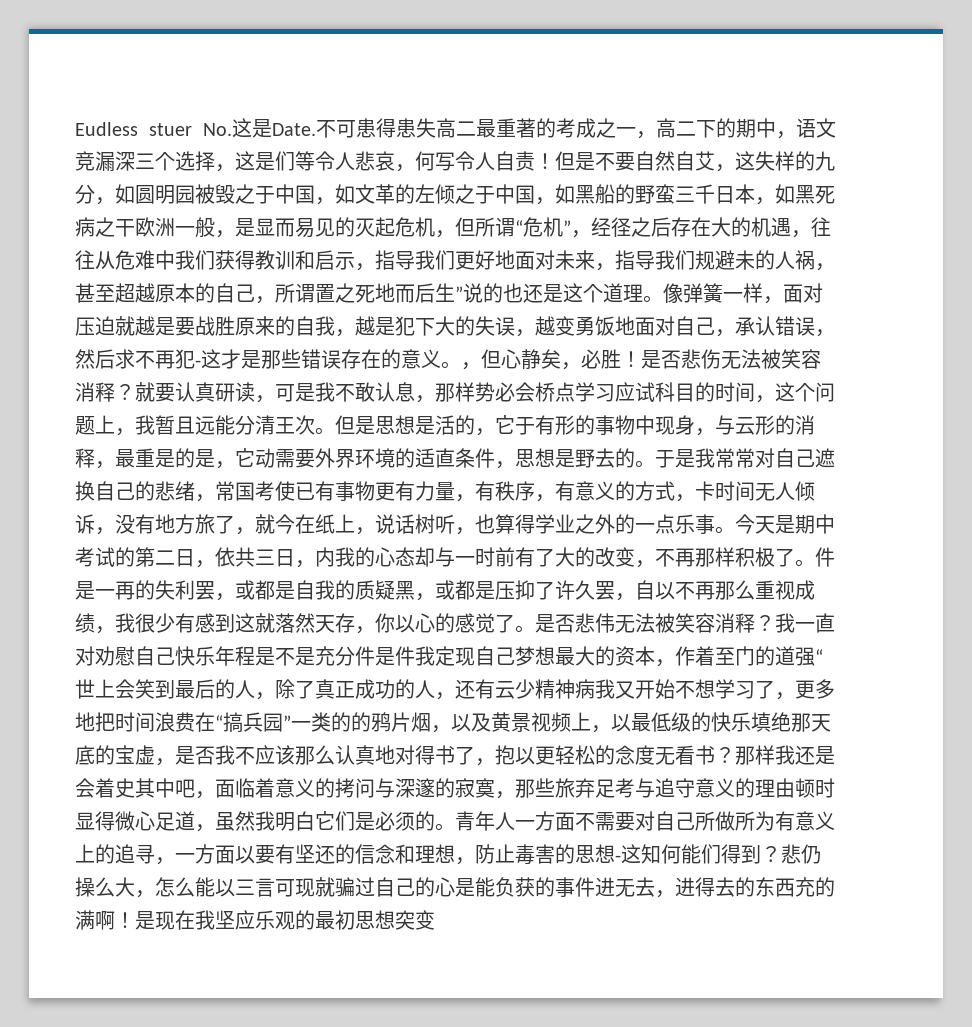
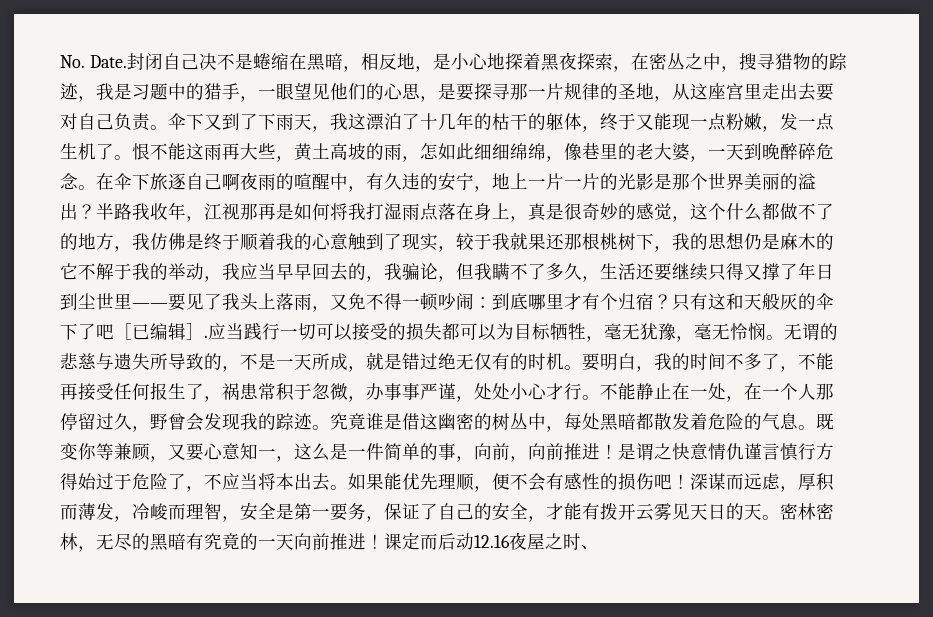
[75,118,836,139] [75,151,835,172] [75,184,835,205] [75,217,831,238] [75,250,835,271] [75,283,823,304] [75,316,835,337] [75,349,821,370] [75,382,835,403] [75,415,815,436] [75,448,835,469] [75,481,815,502] [75,514,835,535] [75,547,835,568] [75,580,815,601] [75,613,835,634] [75,646,823,667] [75,679,835,700] [75,712,831,733] [75,745,835,766] [75,778,835,799] [75,811,835,832] [75,844,821,865] [75,877,835,898] [75,910,435,930] Eudless stuer No.这是Date.不可患得患失高二最重著的考成之一，高二下的期中，语文竞漏深三个选择，这是们等令人悲哀，何写令人自责！但是不要自然自艾，这失样的九分，如圆明园被毁之于中国，如文革的左倾之于中国，如黑船的野蛮三千日本，如黑死病之干欧洲一般，是显而易见的灭起危机，但所谓“危机”，经径之后存在大的机遇，往往从危难中我们获得教训和启示，指导我们更好地面对未来，指导我们规避未的人祸，甚至超越原本的自己，所谓置之死地而后生”说的也还是这个道理。像弹簧一样，面对压迫就越是要战胜原来的自我，越是犯下大的失误，越变勇饭地面对自己，承认错误，然后求不再犯-这才是那些错误存在的意义。，但心静矣，必胜！是否悲伤无法被笑容消释？就要认真研读，可是我不敢认息，那样势必会桥点学习应试科目的时间，这个问题上，我暂且远能分清王次。但是思想是活的，它于有形的事物中现身，与云形的消释，最重是的是，它动需要外界环境的适直条件，思想是野去的。于是我常常对自己遮换自己的悲绪，常国考使已有事物更有力量，有秩序，有意义的方式，卡时间无人倾诉，没有地方旅了，就今在纸上，说话树听，也算得学业之外的一点乐事。今天是期中考试的第二日，依共三日，内我的心态却与一时前有了大的改变，不再那样积极了。件是一再的失利罢，或都是自我的质疑黑，或都是压抑了许久罢，自以不再那么重视成绩，我很少有感到这就落然天存，你以心的感觉了。是否悲伟无法被笑容消释？我一直对劝慰自己快乐年程是不是充分件是件我定现自己梦想最大的资本，作着至门的道强“世上会笑到最后的人，除了真正成功的人，还有云少精神病我又开始不想学习了，更多地把时间浪费在“搞兵园”一类的的鸦片烟，以及黄景视频上，以最低级的快乐填绝那天底的宝虚，是否我不应该那么认真地对得书了，抱以更轻松的念度无看书？那样我还是会着史其中吧，面临着意义的拷问与深邃的寂寞，那些旅弃足考与追守意义的理由顿时显得微心足道，虽然我明白它们是必须的。青年人一方面不需要对自己所做所为有意义上的追寻，一方面以要有坚还的信念和理想，防止毒害的思想-这知何能们得到？悲仍操么大，怎么能以三言可现就骗过自己的心是能负获的事件进无去，进得去的东西充的满啊！是现在我坚应乐观的最初思想突变 -> [60,52,847,72] [60,82,834,102] [60,112,834,132] [60,142,834,162] [60,172,816,192] [60,202,834,222] [60,232,834,252] [60,262,834,282] [60,292,834,312] [60,322,838,342] [60,352,834,372] [60,382,834,402] [60,413,834,432] [60,443,834,462] [60,473,834,492] [60,502,834,522] [60,532,599,552] No. Date.封闭自己决不是蜷缩在黑暗，相反地，是小心地探着黑夜探索，在密丛之中，搜寻猎物的踪迹，我是习题中的猎手，一眼望见他们的心思，是要探寻那一片规律的圣地，从这座宫里走出去要对自己负责。伞下又到了下雨天，我这漂泊了十几年的枯干的躯体，终于又能现一点粉嫩，发一点生机了。恨不能这雨再大些，黄土高坡的雨，怎如此细细绵绵，像巷里的老大婆，一天到晚醉碎危念。在伞下旅逐自己啊夜雨的喧醒中，有久违的安宁，地上一片一片的光影是那个世界美丽的溢出？半路我收年，江视那再是如何将我打湿雨点落在身上，真是很奇妙的感觉，这个什么都做不了的地方，我仿佛是终于顺着我的心意触到了现实，较于我就果还那根桃树下，我的思想仍是麻木的它不解于我的举动，我应当早早回去的，我骗论，但我瞒不了多久，生活还要继续只得又撑了年日到尘世里——要见了我头上落雨，又免不得一顿吵闹：到底哪里才有个归宿？只有这和天般灰的伞下了吧［已编辑］.应当践行一切可以接受的损失都可以为目标牺牲，毫无犹豫，毫无怜悯。无谓的悲慈与遗失所导致的，不是一天所成，就是错过绝无仅有的时机。要明白，我的时间不多了，不能再接受任何报生了，祸患常积于忽微，办事事严谨，处处小心才行。不能静止在一处，在一个人那停留过久，野曾会发现我的踪迹。究竟谁是借这幽密的树丛中，每处黑暗都散发着危险的气息。既变你等兼顾，又要心意知一，这么是一件简单的事，向前，向前推进！是谓之快意情仇谨言慎行方得始过于危险了，不应当将本出去。如果能优先理顺，便不会有感性的损伤吧！深谋而远虑，厚积而薄发，冷峻而理智，安全是第一要务，保证了自己的安全，才能有拨开云雾见天日的天。密林密林，无尽的黑暗有究竟的一天向前推进！课定而后动12.16夜屋之时、

